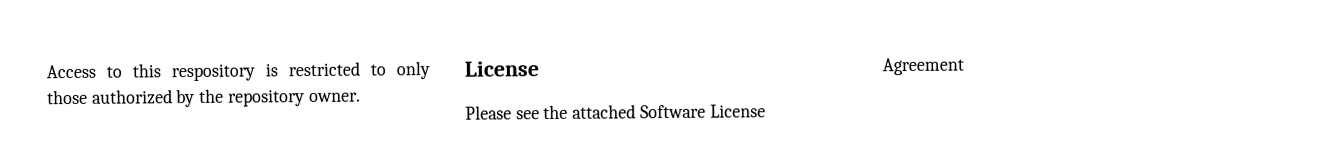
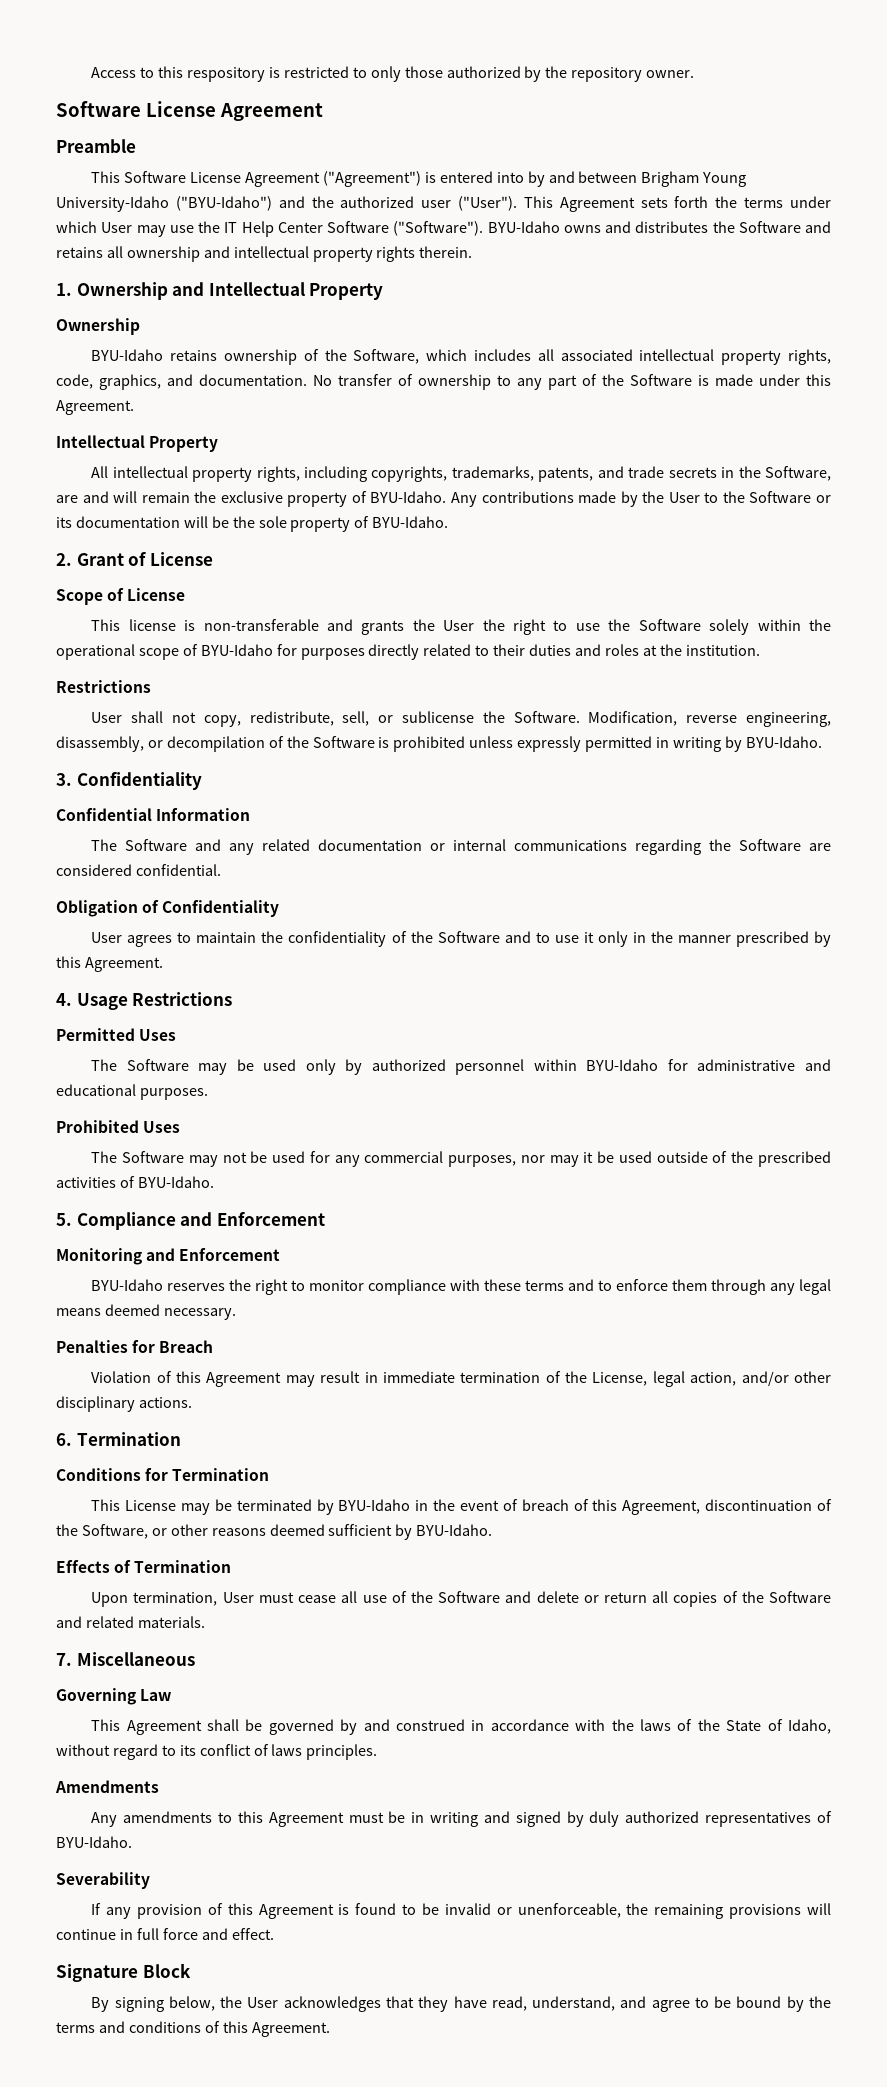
[464,61,539,77] [465,104,766,120] [882,57,964,76] License // Please see the attached Software License Agreement -> [56,101,323,121] [56,139,136,153] [91,171,747,187] [56,196,831,212] [56,221,831,237] [56,246,473,262] [56,282,384,300] [56,318,140,335] [91,349,832,365] [56,374,831,390] [56,400,134,415] [56,435,219,452] [91,466,832,482] [56,491,831,507] [56,516,449,532] [56,552,213,566] [56,588,186,605] [91,619,832,635] [56,644,760,660] [56,680,151,693] [91,711,832,727] [56,736,822,752] [56,772,202,790] [56,808,251,821] [91,839,831,855] [56,864,221,876] [56,900,280,917] [91,931,832,947] [56,956,163,972] [56,992,233,1010] [56,1028,177,1041] [91,1059,832,1075] [56,1084,208,1100] [56,1120,181,1133] [91,1151,831,1167] [56,1176,214,1188] [56,1212,325,1230] [56,1248,281,1265] [91,1279,832,1295] [56,1304,236,1320] [56,1340,214,1353] [91,1371,831,1387] [56,1396,192,1412] [56,1432,181,1446] [56,1468,270,1481] [91,1499,833,1515] [56,1524,493,1540] [56,1560,232,1573] [91,1591,831,1607] [56,1616,205,1628] [56,1652,195,1666] [56,1688,172,1705] [91,1719,831,1735] [56,1744,378,1760] [55,1780,159,1793] [91,1811,833,1827] [56,1836,132,1848] [56,1872,150,1889] [91,1903,832,1919] [56,1928,274,1940] [56,1963,191,1982] [91,1996,831,2012] [56,2021,330,2037] Software License Agreement // Preamble // This Software License Agreement ("Agreement") is entered into by and between Brigham Young University-Idaho ("BYU-Idaho") and the authorized user ("User"). This Agreement sets forth the terms under which User may use the IT Help Center Software ("Software"). BYU-Idaho owns and distributes the Software and retains all ownership and intellectual property rights therein. // 1. Ownership and Intellectual Property // Ownership // BYU-Idaho retains ownership of the Software, which includes all associated intellectual property rights, code, graphics, and documentation. No transfer of ownership to any part of the Software is made under this Agreement. // Intellectual Property // All intellectual property rights, including copyrights, trademarks, patents, and trade secrets in the Software, are and will remain the exclusive property of BYU-Idaho. Any contributions made by the User to the Software or its documentation will be the sole property of BYU-Idaho. // 2. Grant of License // Scope of License // This license is non-transferable and grants the User the right to use the Software solely within the operational scope of BYU-Idaho for purposes directly related to their duties and roles at the institution. // Restrictions // User shall not copy, redistribute, sell, or sublicense the Software. Modification, reverse engineering, disassembly, or decompilation of the Software is prohibited unless expressly permitted in writing by BYU-Idaho. // 3. Confidentiality // Confidential Information // The Software and any related documentation or internal communications regarding the Software are considered confidential. // Obligation of Confidentiality // User agrees to maintain the confidentiality of the Software and to use it only in the manner prescribed by this Agreement. // 4. Usage Restrictions // Permitted Uses // The Software may be used only by authorized personnel within BYU-Idaho for administrative and educational purposes. // Prohibited Uses // The Software may not be used for any commercial purposes, nor may it be used outside of the prescribed activities of BYU-Idaho. // 5. Compliance and Enforcement // Monitoring and Enforcement // BYU-Idaho reserves the right to monitor compliance with these terms and to enforce them through any legal means deemed necessary. // Penalties for Breach // Violation of this Agreement may result in immediate termination of the License, legal action, and/or other disciplinary actions. // 6. Termination // Conditions for Termination // This License may be terminated by BYU-Idaho in the event of breach of this Agreement, discontinuation of the Software, or other reasons deemed sufficient by BYU-Idaho. // Effects of Termination // Upon termination, User must cease all use of the Software and delete or return all copies of the Software and related materials. // 7. Miscellaneous // Governing Law // This Agreement shall be governed by and construed in accordance with the laws of the State of Idaho, without regard to its conflict of laws principles. // Amendments // Any amendments to this Agreement must be in writing and signed by duly authorized representatives of BYU-Idaho. // Severability // If any provision of this Agreement is found to be invalid or unenforceable, the remaining provisions will continue in full force and effect. // Signature Block // By signing below, the User acknowledges that they have read, understand, and agree to be bound by the terms and conditions of this Agreement.

